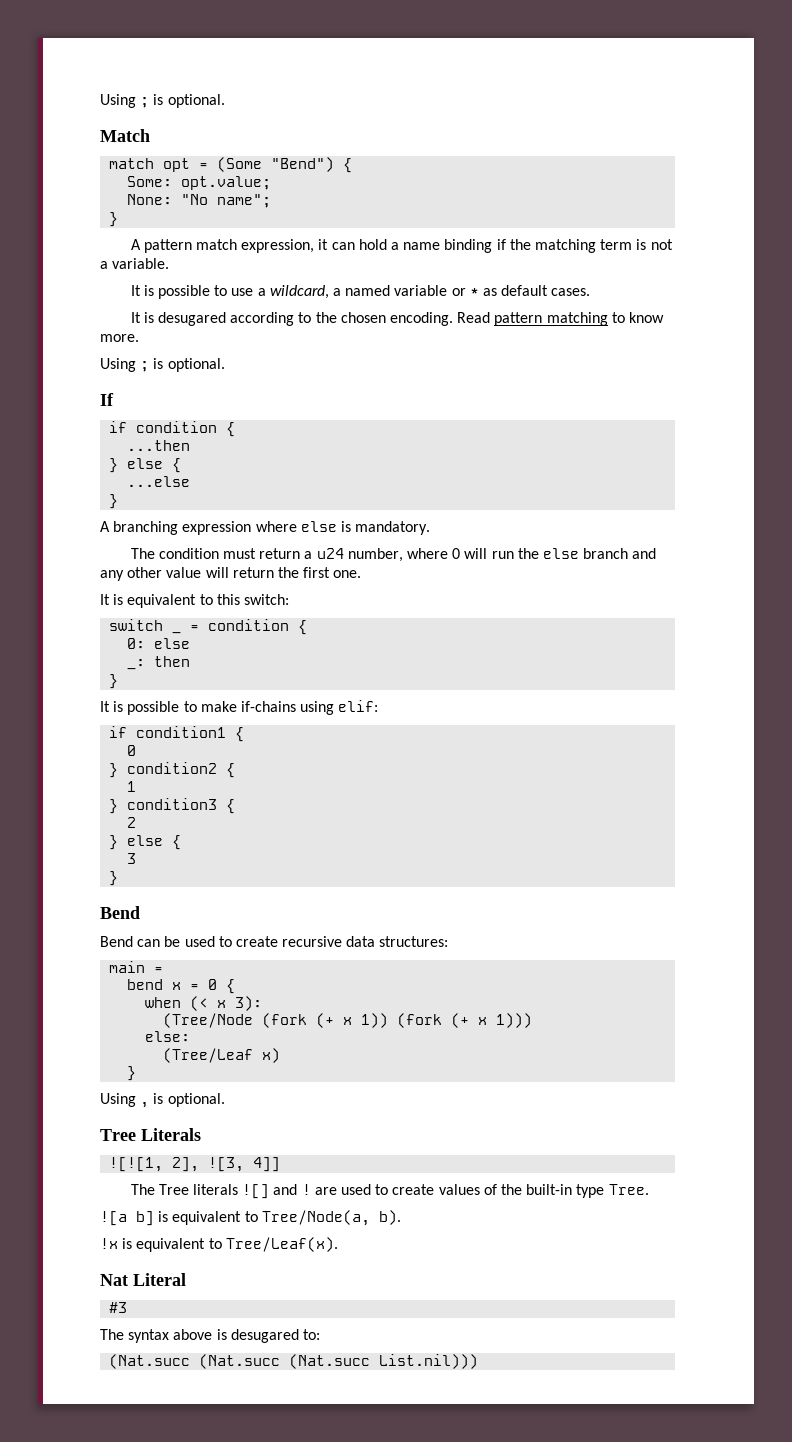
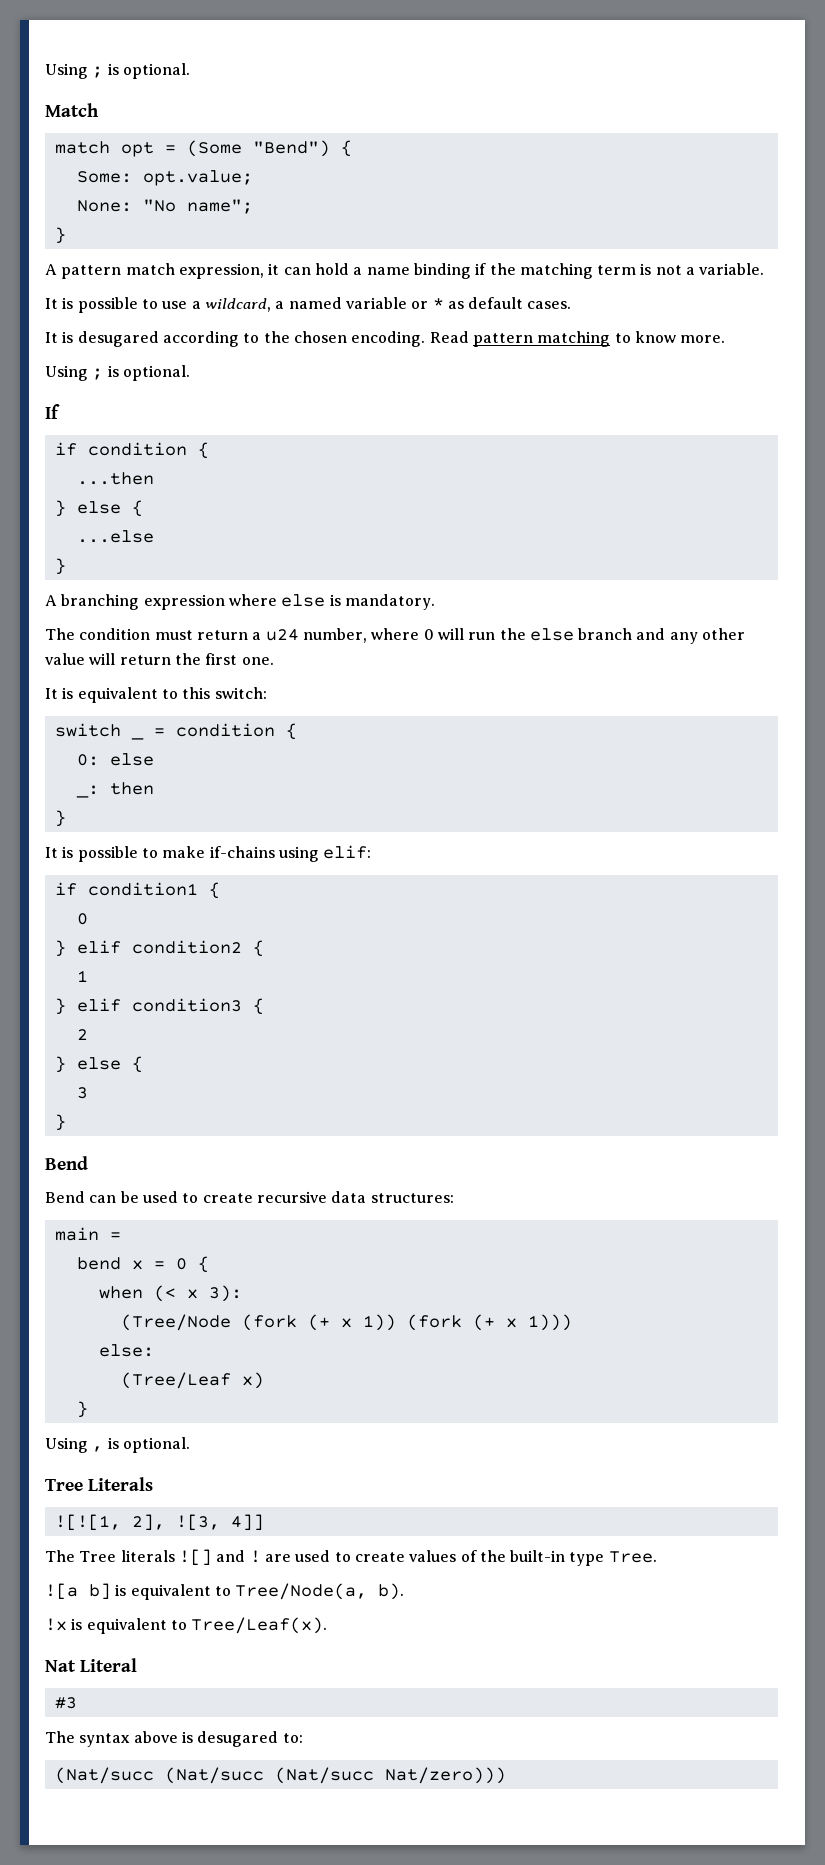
(119, 770) none -> [76,940,121,954] elif
(119, 806) none -> [76,998,121,1012] elif
[109,1354,479,1369] (Nat.succ (Nat.succ (Nat.succ List.nil))) -> [54,1767,506,1784] (Nat/succ (Nat/succ (Nat/succ Nat/zero)))

